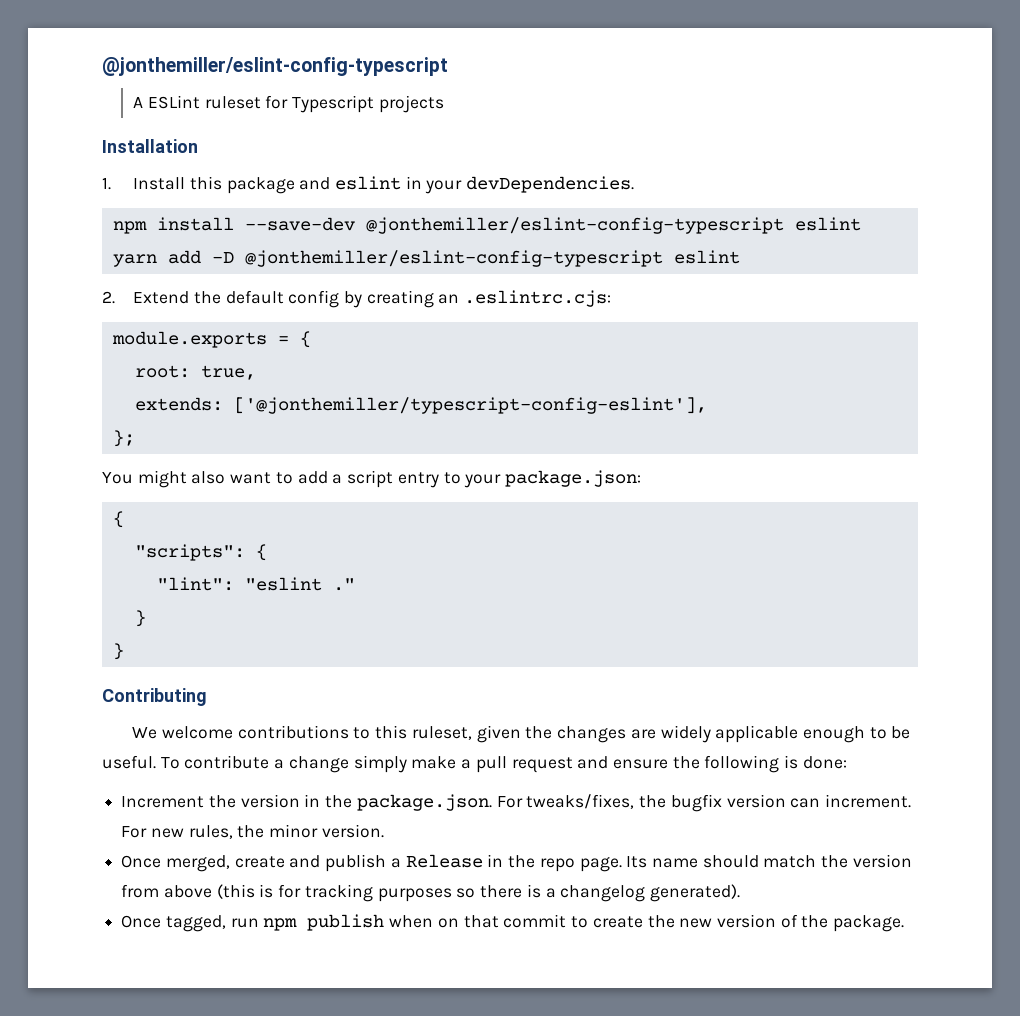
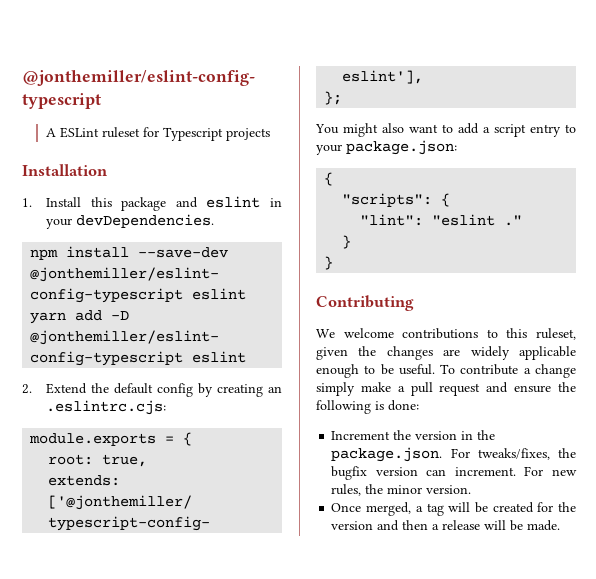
[234,854,912,872] [121,884,740,902] [121,914,905,932] create and publish a Release in the repo page. Its name should match the version from above (this is for tracking purposes so there is a changelog generated). // Once tagged, run npm publish when on that commit to create the new version of the package. -> [415,502,576,516] [331,520,561,531] a tag will be created for the version and then a release will be made.

